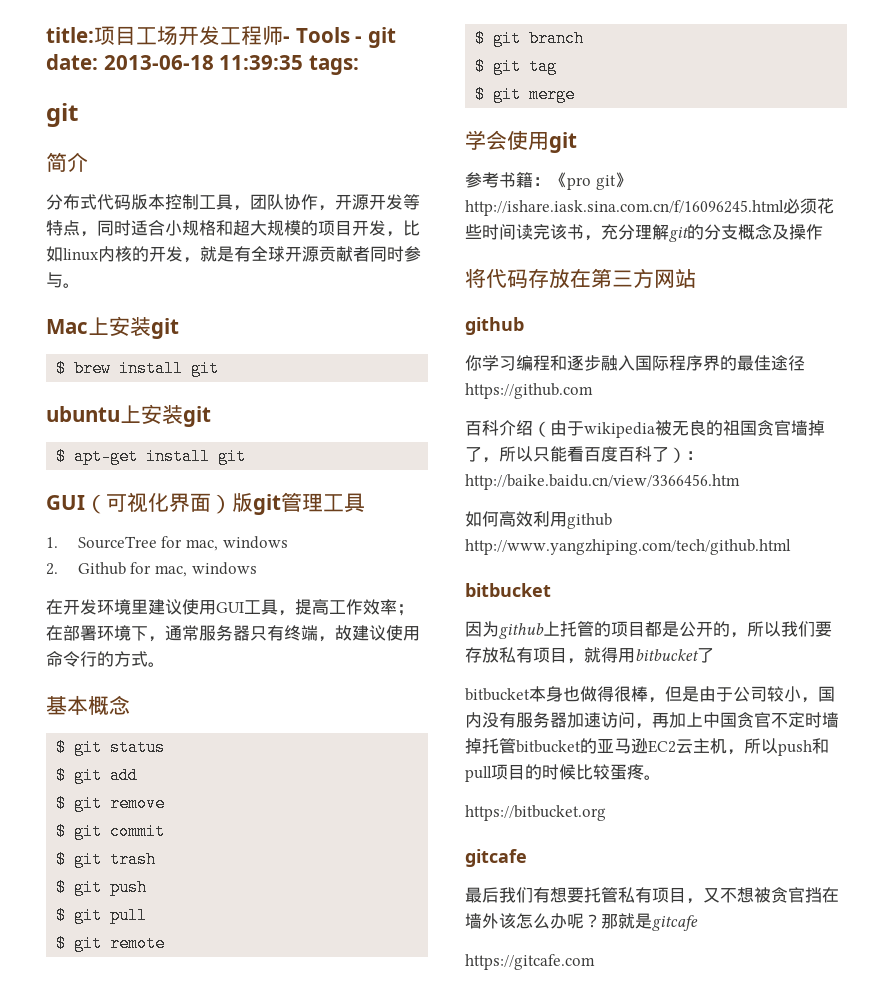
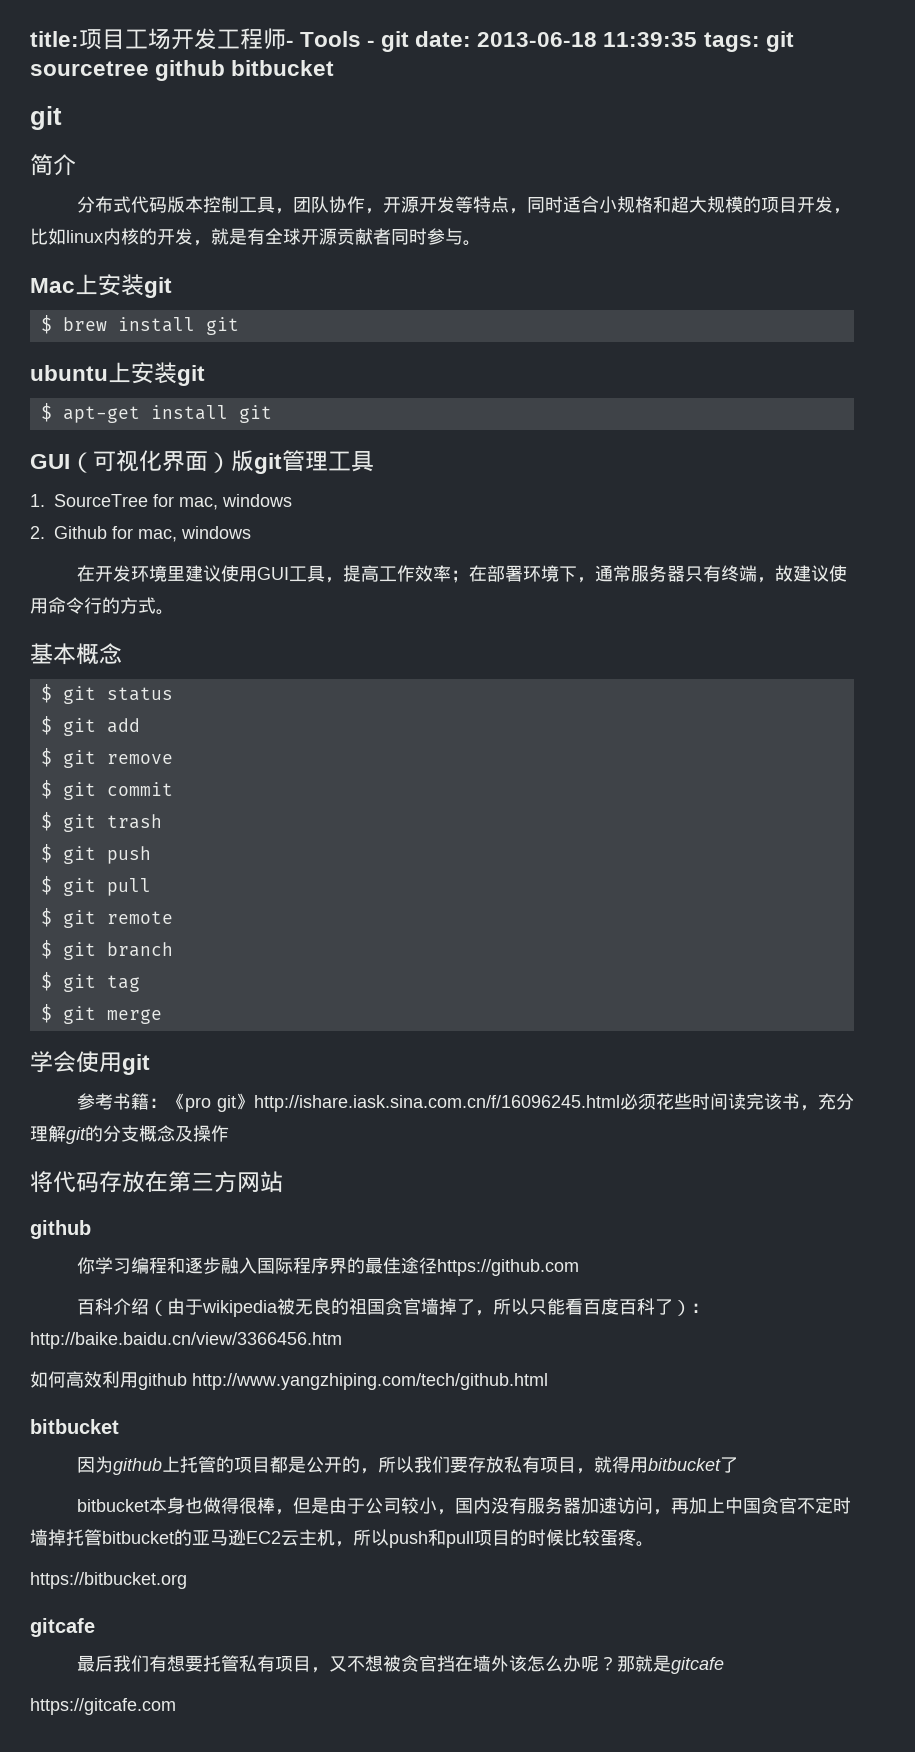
(359, 65) none -> [765,31,794,52] [30,60,335,81] git sourcetree github bitbucket

